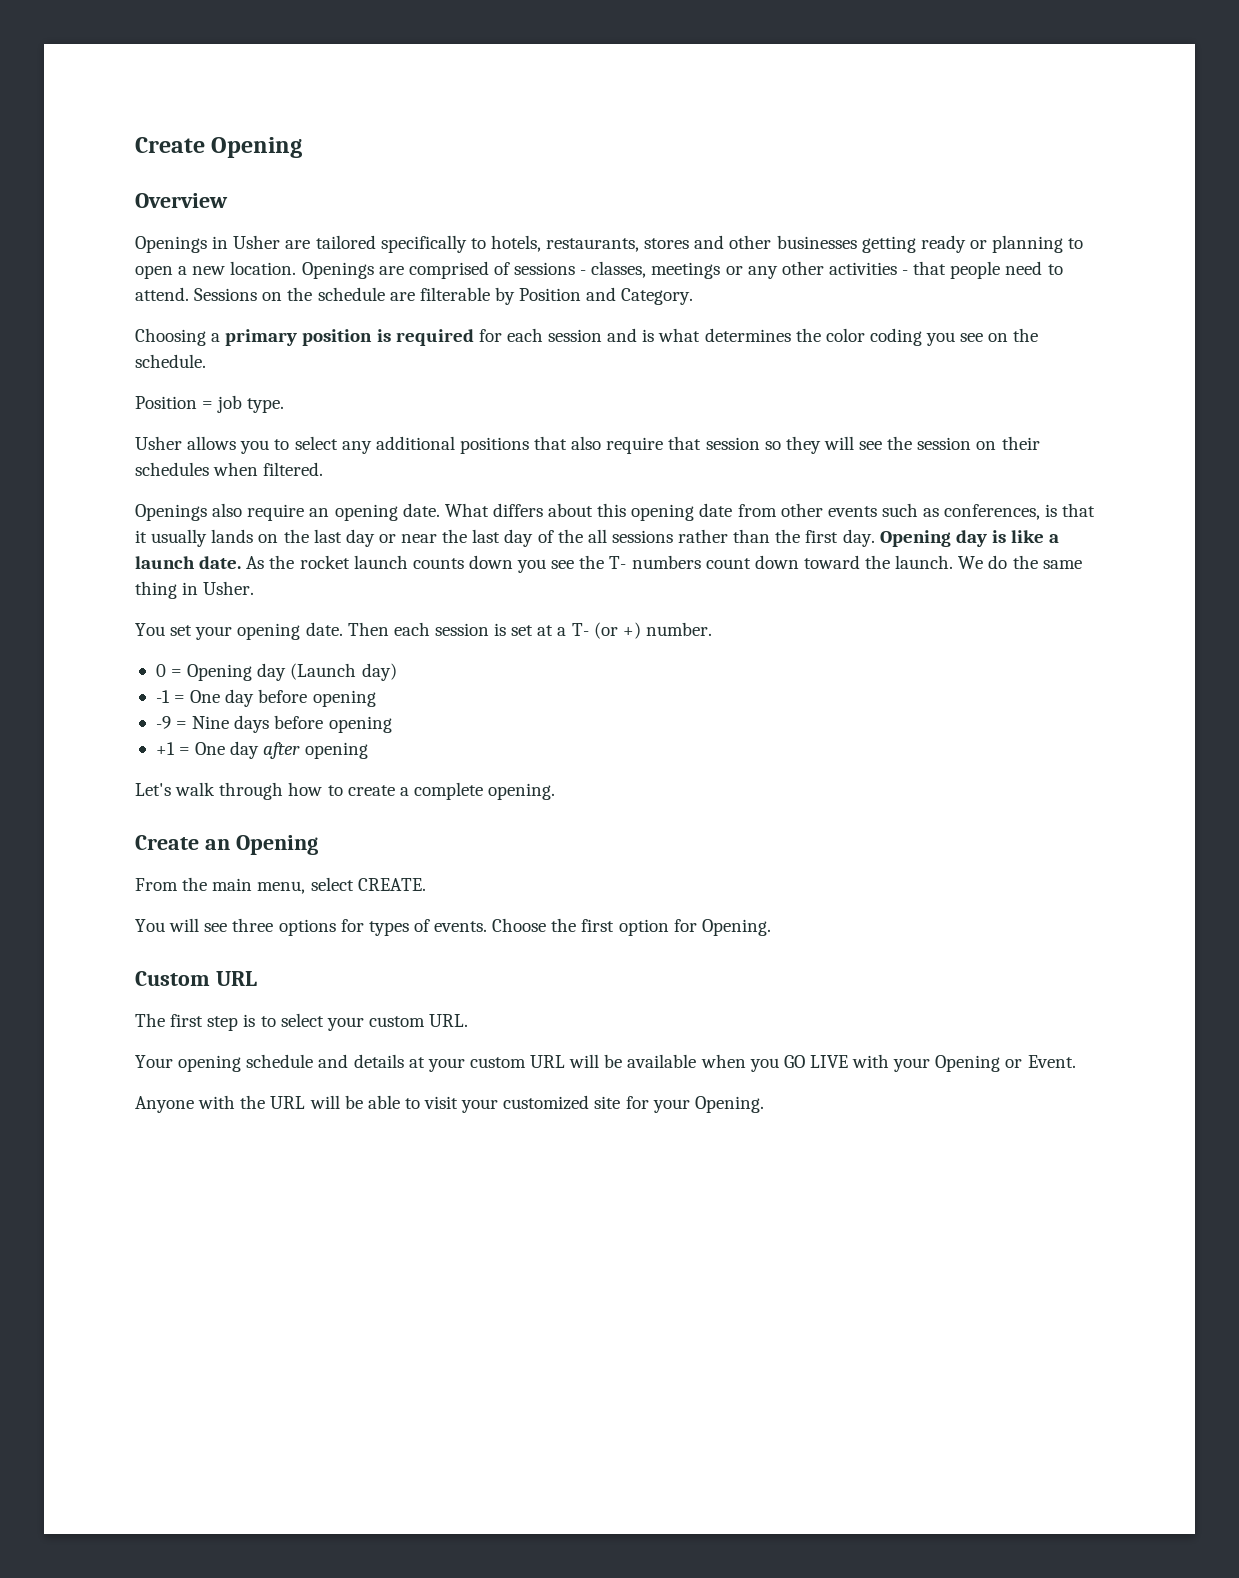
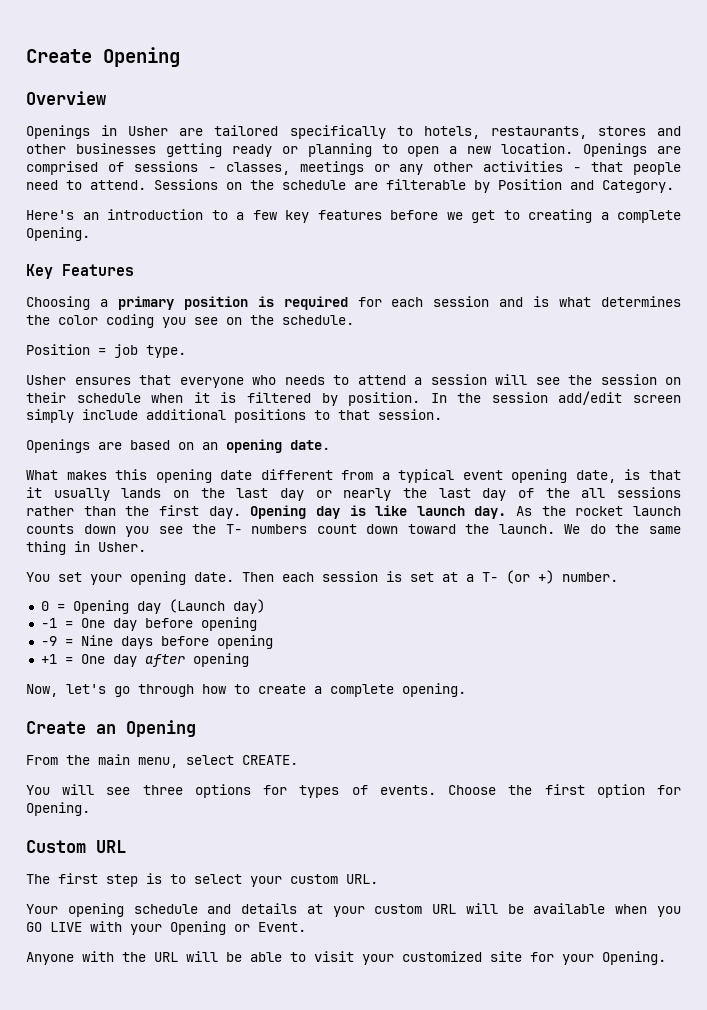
(694, 296) none -> [26,209,681,223] [26,227,90,241] [26,264,134,279] // Here's an introduction to a few key features before we get to creating a complete Opening. // Key Features
[187,436,821,454] allows you to select any additional positions that also require that session so they -> [74,374,487,388] ensures that everyone who needs to attend a session
[135,462,324,476] [135,503,1041,521] schedules when filtered. // Openings also require an opening date. What differs about this opening date from other events such as conferences, -> [76,391,681,406] [26,409,442,423] [26,439,330,453] [26,469,616,483] schedule when it is filtered by position. In the session add/edit screen simply include additional positions to that session. // Openings are based on an opening date. // What makes this opening date different from a typical event opening date,
[401,534,438,543] near -> [343,488,392,501] nearly
[1049,534,1060,543] [135,556,242,569] a launch date. -> [416,506,507,519] launch day.
[135,782,216,796] Let's walk -> [26,684,130,697] Now, let's go

